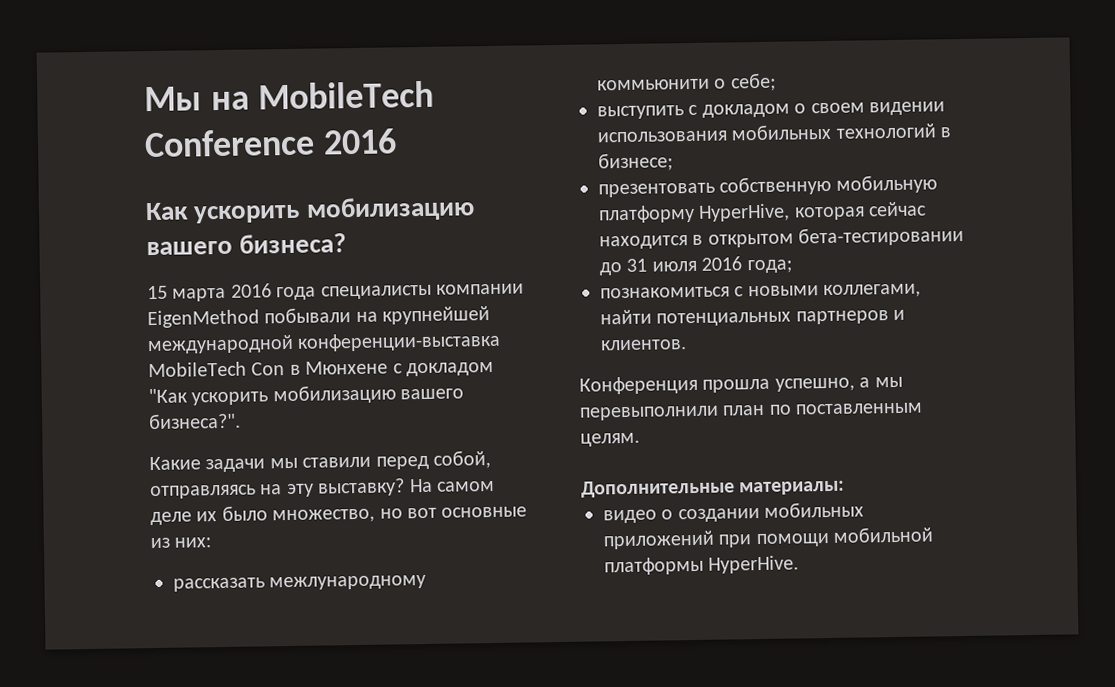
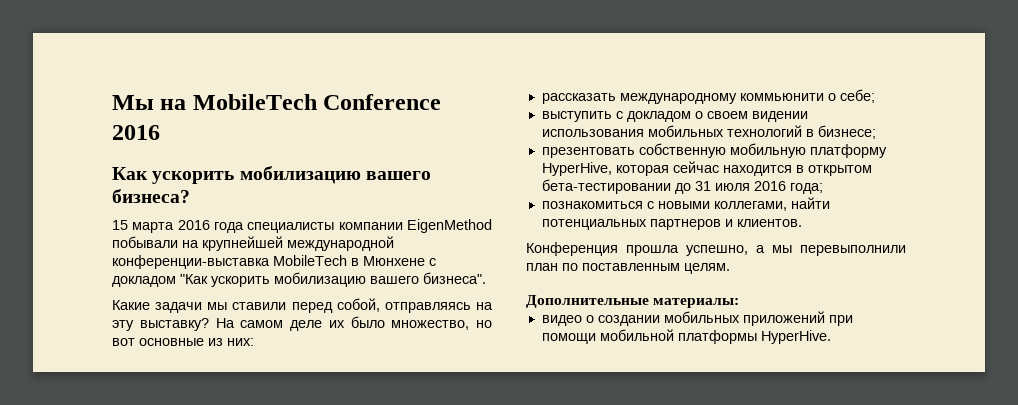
[251,362,286,376] Con -> (347, 260) none
[149,412,241,430] бизнеса?". -> [423,272,486,284] бизнеса".
[269,574,427,591] межлународному -> [619,93,737,104] международному

